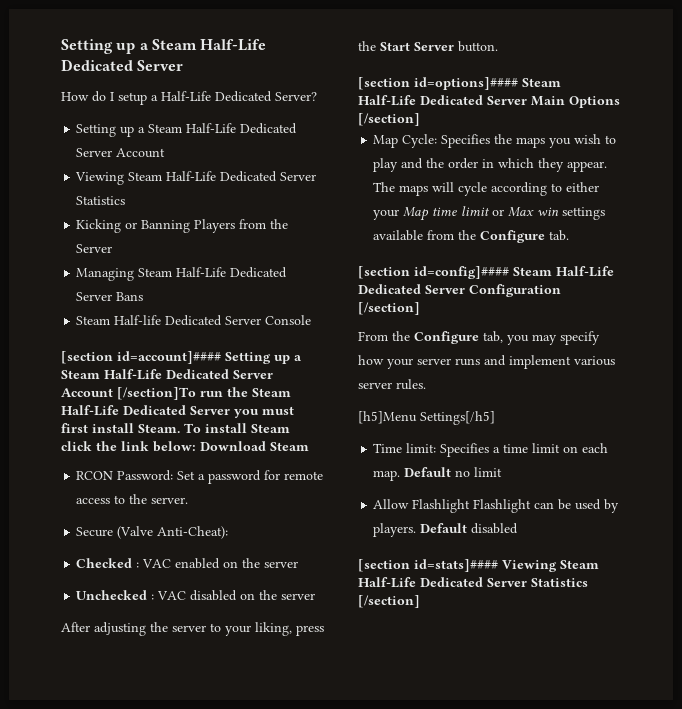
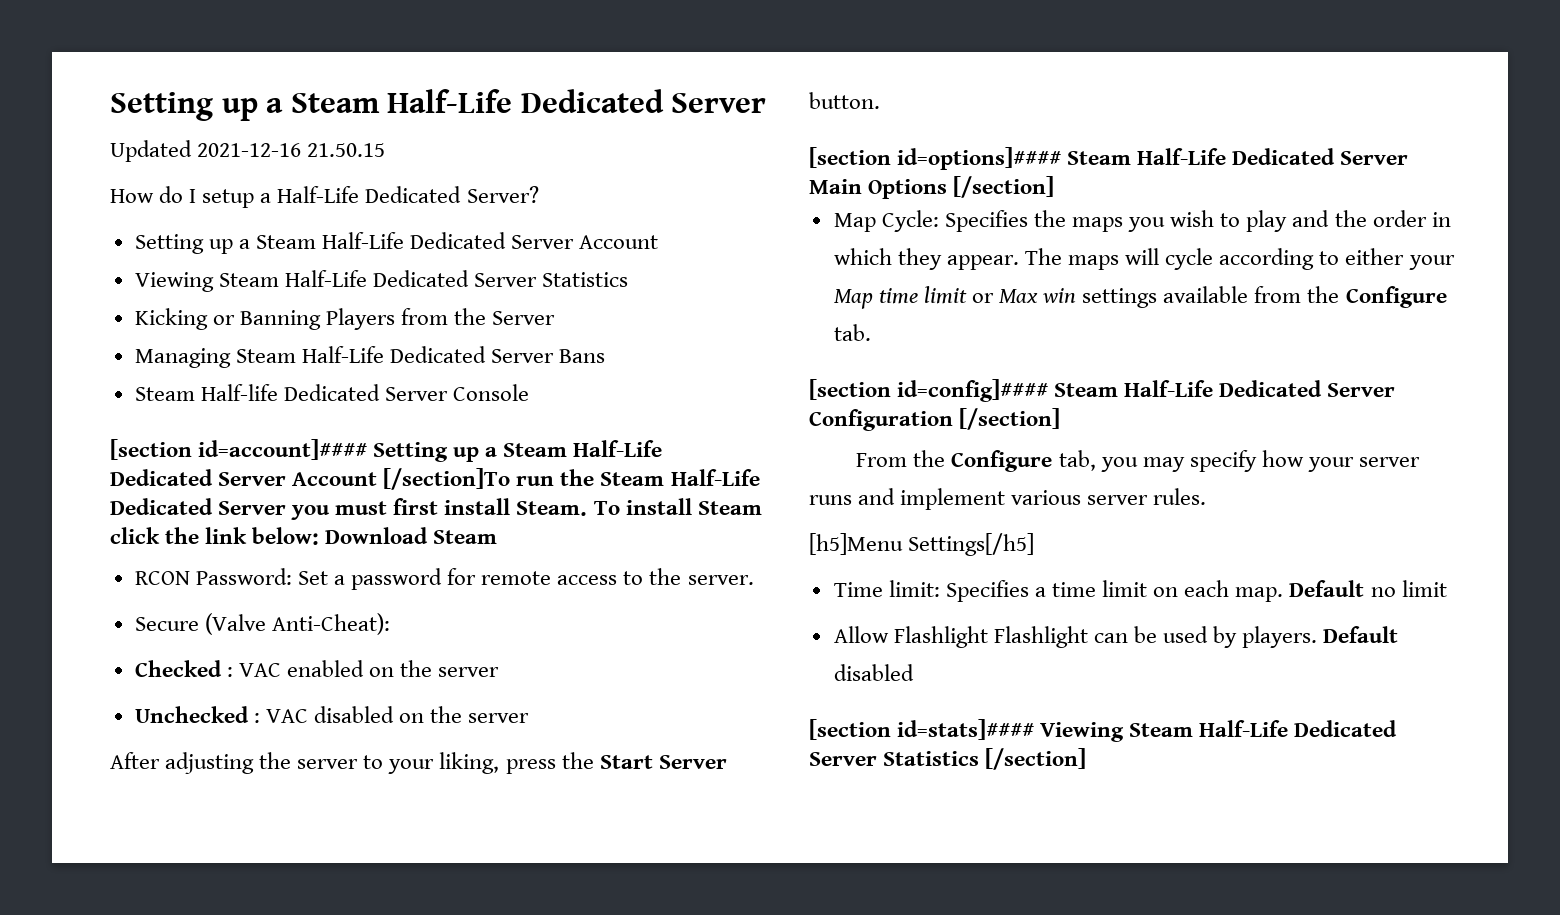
[61,39,267,54] [61,59,184,71] Setting up a Steam Half-Life Dedicated Server -> [110,89,767,121] [110,140,386,162] Setting up a Steam Half-Life Dedicated Server // Updated 2021-12-16 21.50.15

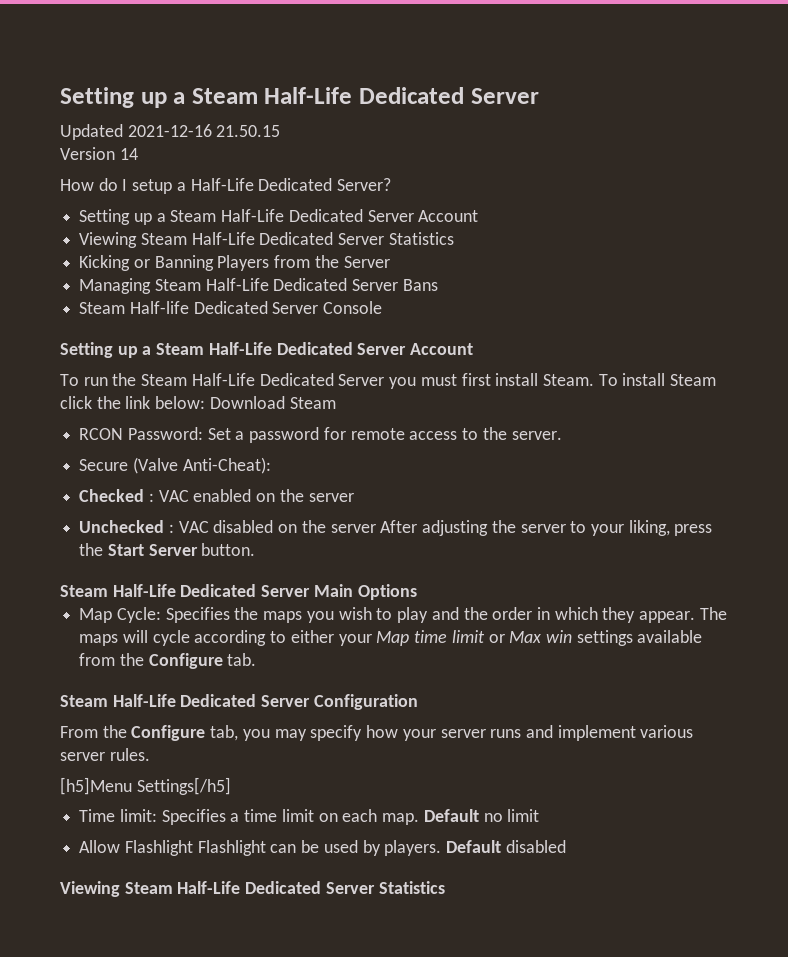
(386, 150) none -> [60,147,138,160] // Version 14
[110,439,663,462] [110,468,511,490] [section id=account]#### Setting up a Steam Half-Life Dedicated Server Account [/section]To -> [60,342,474,358] [60,374,79,386] Setting up a Steam Half-Life Dedicated Server Account // To
(530, 718) // -> (376, 528) none
[809,147,1062,170] [section id=options]#### -> (256, 549) none
[953,176,1055,198] [/section] -> (417, 592) none
[809,379,1049,402] [section id=config]#### -> (257, 659) none
[959,408,1061,430] [/section] -> (418, 702) none
[809,719,1398,742] [809,748,1087,770] [section id=stats]#### Viewing Steam Half-Life Dedicated Server Statistics [/section] -> [60,881,445,897] Viewing Steam Half-Life Dedicated Server Statistics

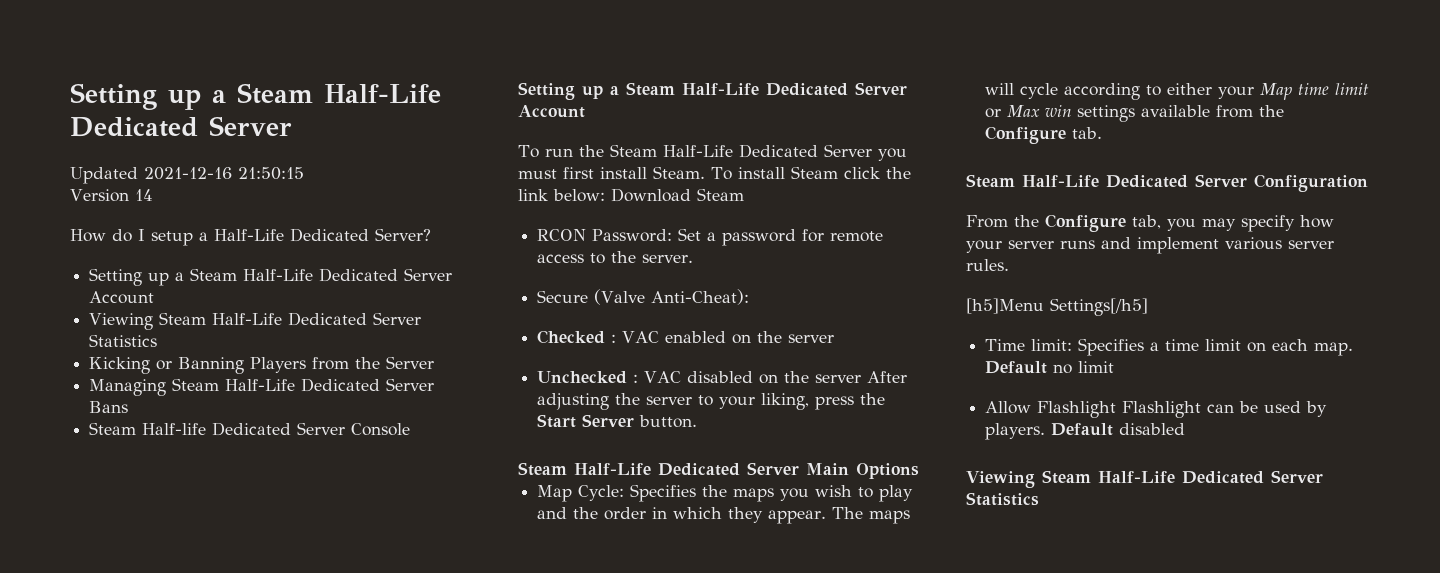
[216,125,281,137] 21.50.15 -> [238,167,304,180] 21:50:15

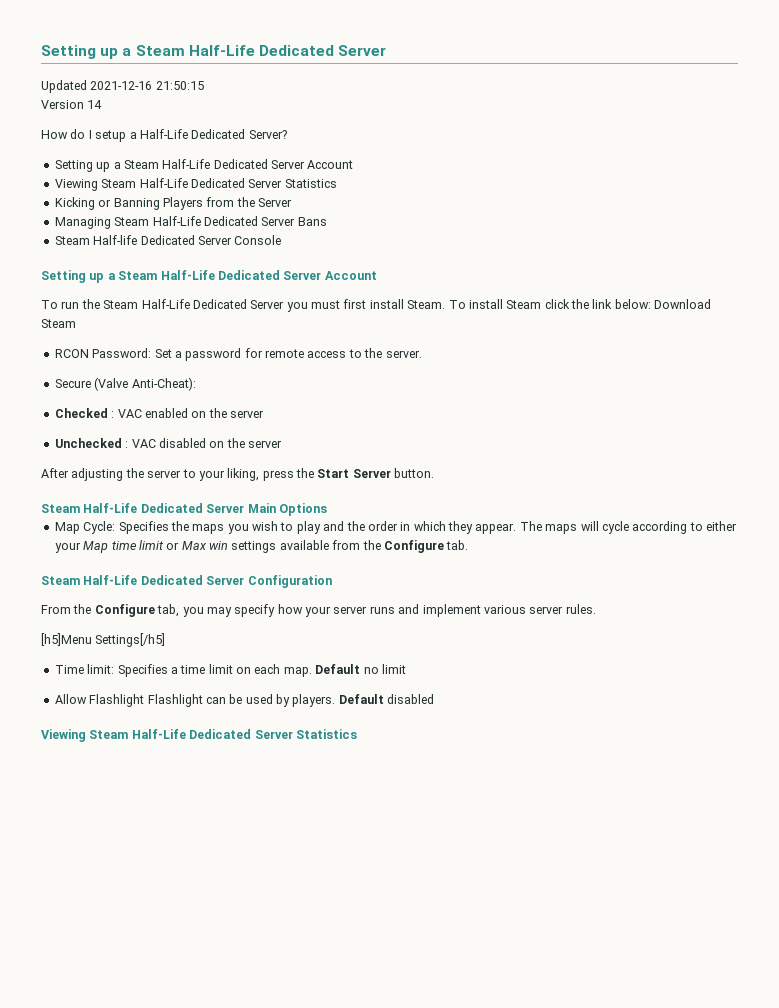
(862, 378) none -> (282, 444) //

